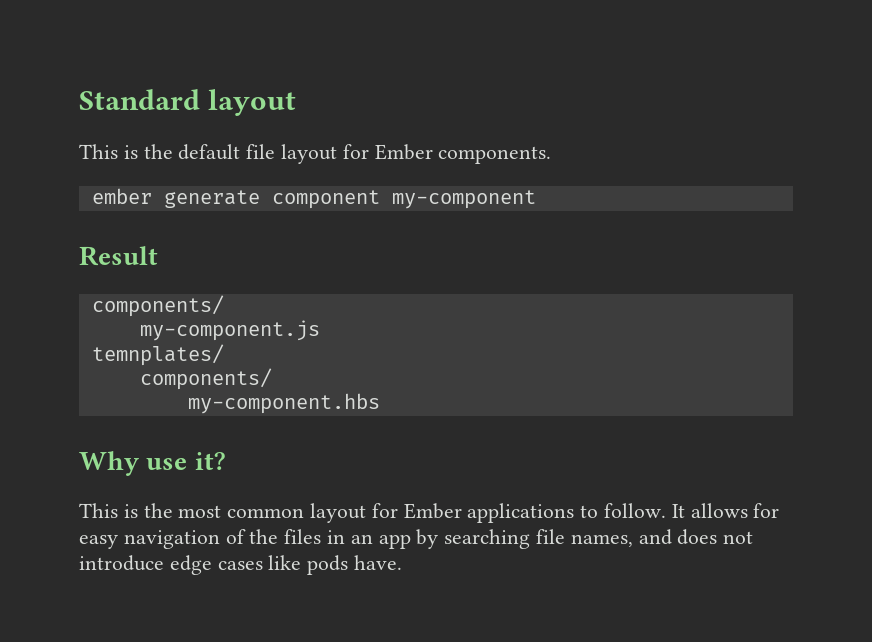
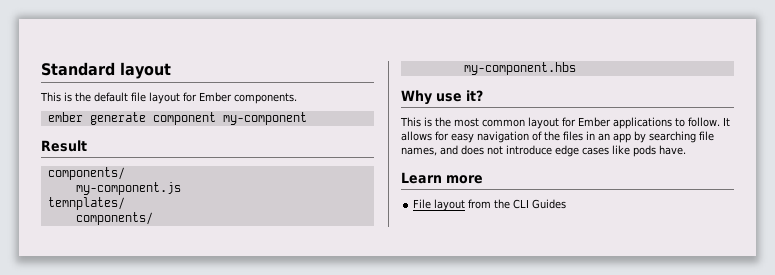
(403, 562) none -> [401,172,483,184] [413,199,567,211] // Learn more // File layout from the CLI Guides

